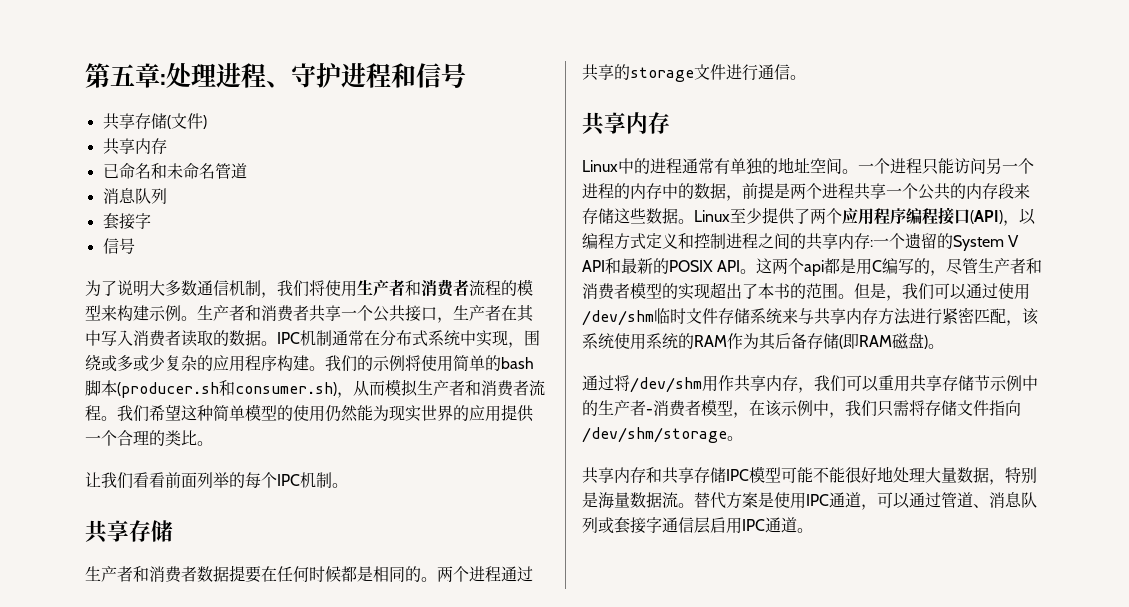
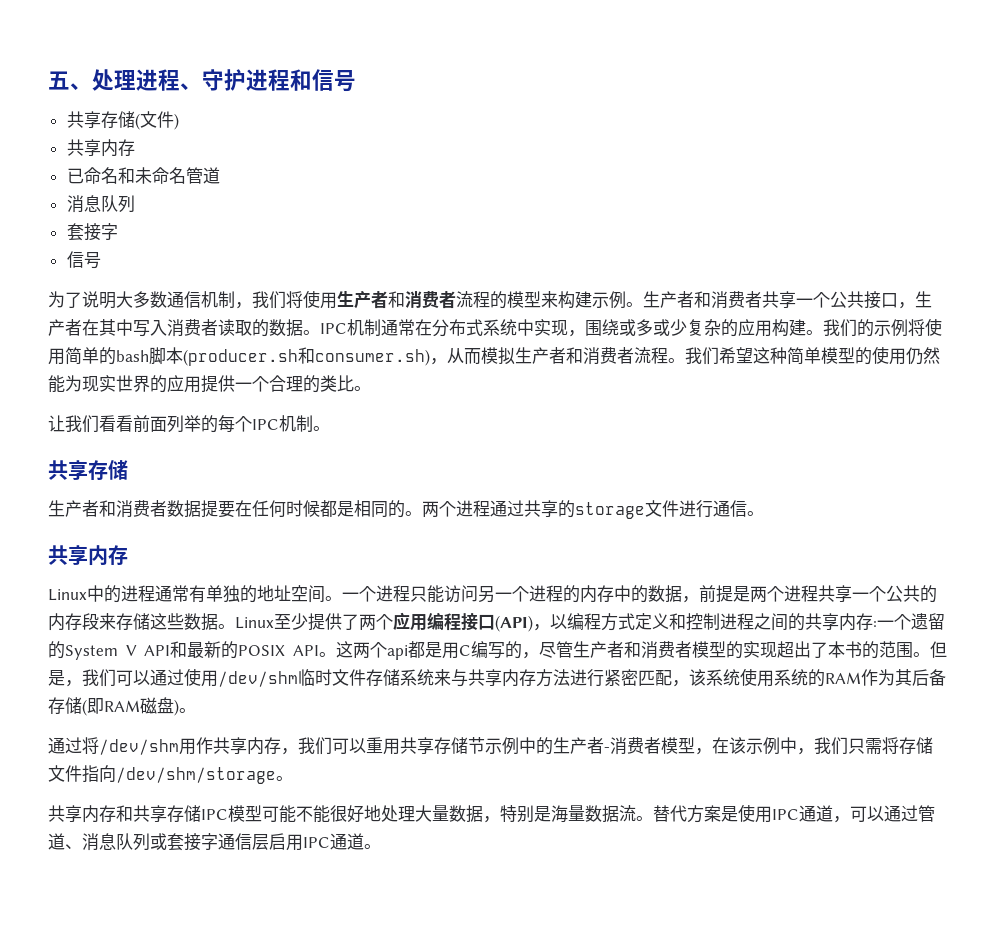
[85,63,166,88] 第五章: -> [48,71,92,90] 五、
[245,355,277,371] 程序 -> (772, 328) none
[874,208,906,224] 程序 -> (427, 622) none

